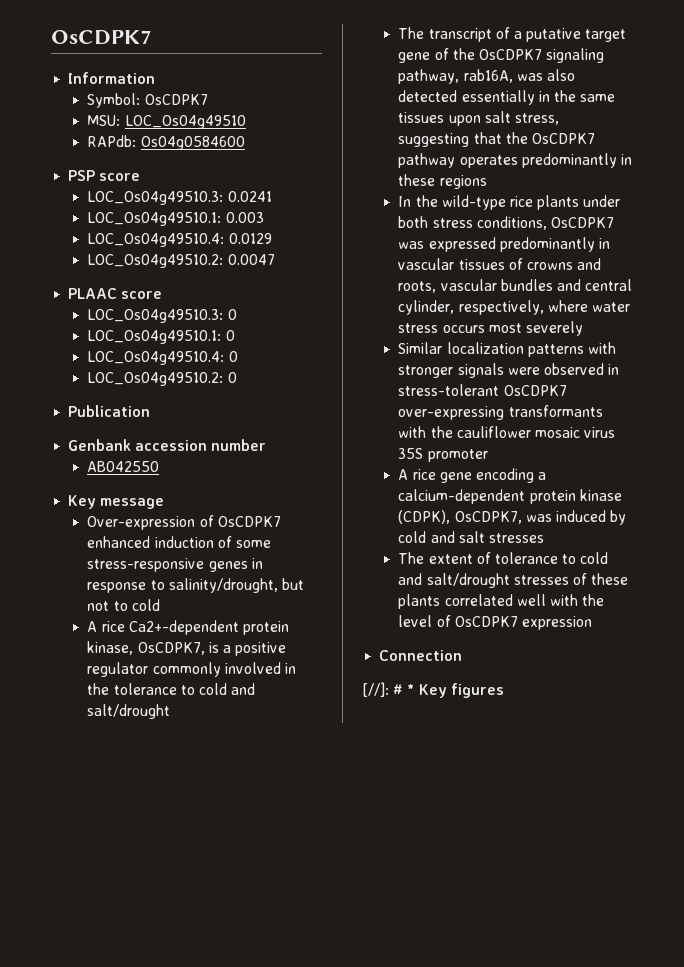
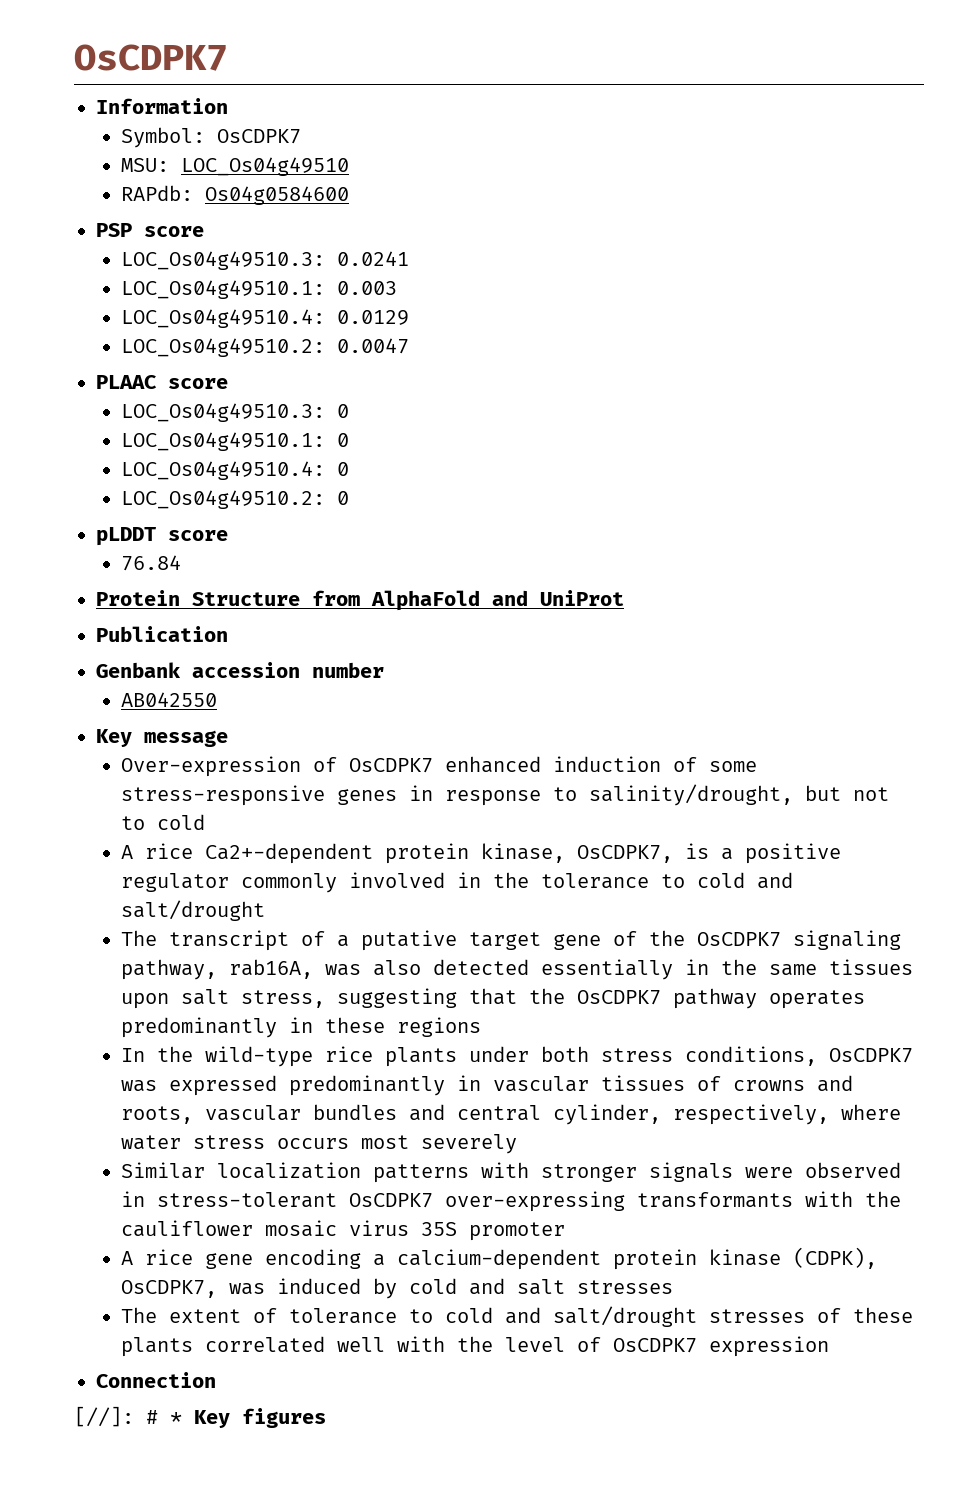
(237, 377) none -> [96,527,228,546] [121,555,182,571] [96,590,624,611] // pLDDT score // 76.84 // Protein Structure from AlphaFold and UniProt

